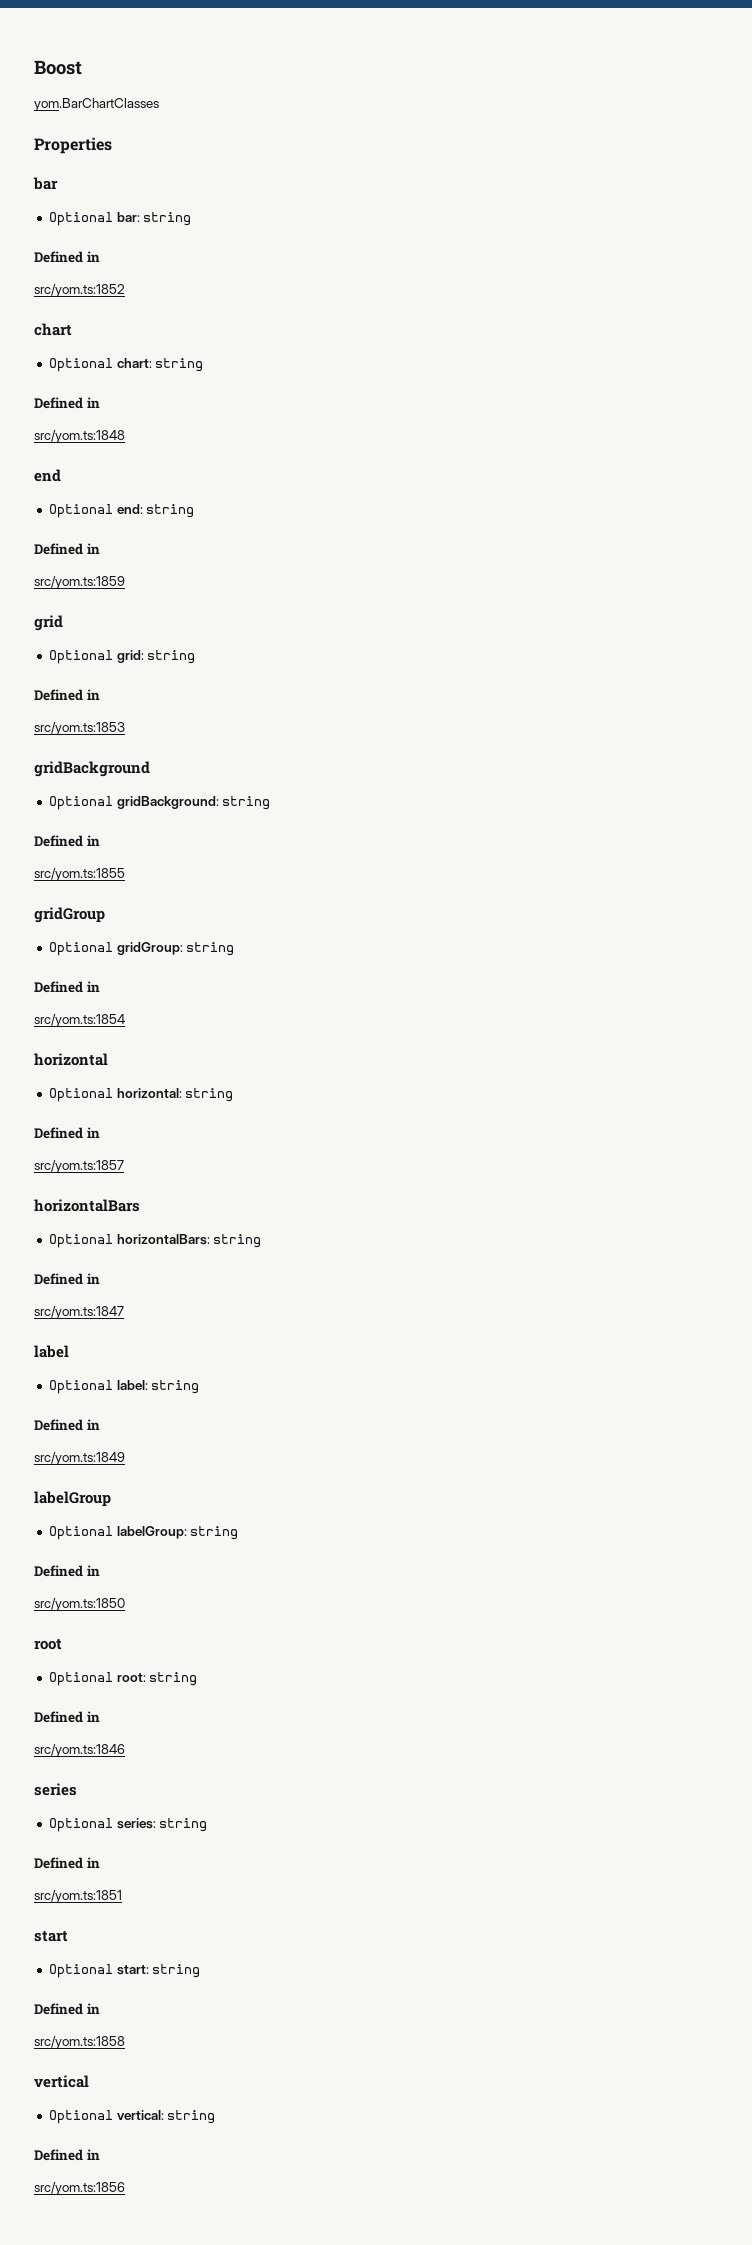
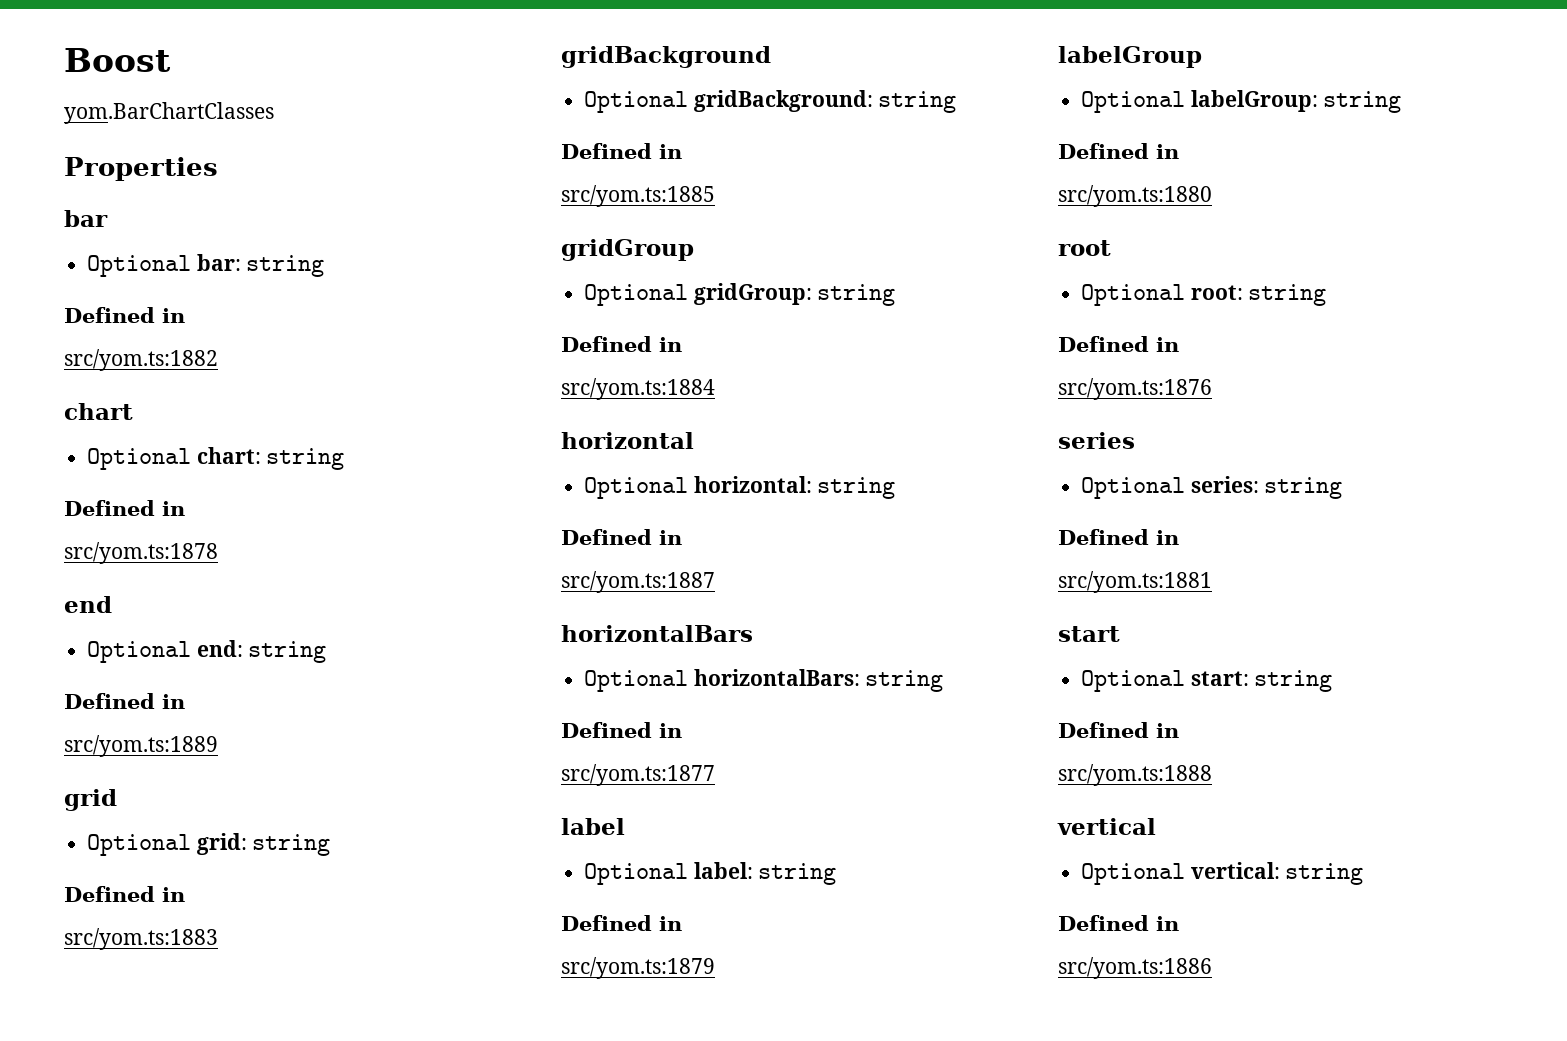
[34,284,125,297] src/yom.ts:1852 -> [64,349,218,371] src/yom.ts:1882
[34,430,125,443] src/yom.ts:1848 -> [64,542,218,564] src/yom.ts:1878
[34,576,125,589] src/yom.ts:1859 -> [64,735,218,757] src/yom.ts:1889
[34,722,125,735] src/yom.ts:1853 -> [64,928,218,950] src/yom.ts:1883
[34,868,125,881] src/yom.ts:1855 -> [561,185,715,207] src/yom.ts:1885
[34,1014,125,1027] src/yom.ts:1854 -> [561,378,715,400] src/yom.ts:1884
[34,1160,124,1173] src/yom.ts:1857 -> [561,571,715,593] src/yom.ts:1887
[34,1306,124,1319] src/yom.ts:1847 -> [561,764,715,786] src/yom.ts:1877
[34,1452,125,1465] src/yom.ts:1849 -> [561,957,715,979] src/yom.ts:1879
[34,1598,125,1611] src/yom.ts:1850 -> [1058,185,1212,207] src/yom.ts:1880
[34,1744,125,1757] src/yom.ts:1846 -> [1058,378,1212,400] src/yom.ts:1876
[34,1890,122,1903] src/yom.ts:1851 -> [1058,571,1212,593] src/yom.ts:1881
[34,2036,125,2049] src/yom.ts:1858 -> [1058,764,1212,786] src/yom.ts:1888
[34,2182,125,2195] src/yom.ts:1856 -> [1058,957,1212,979] src/yom.ts:1886

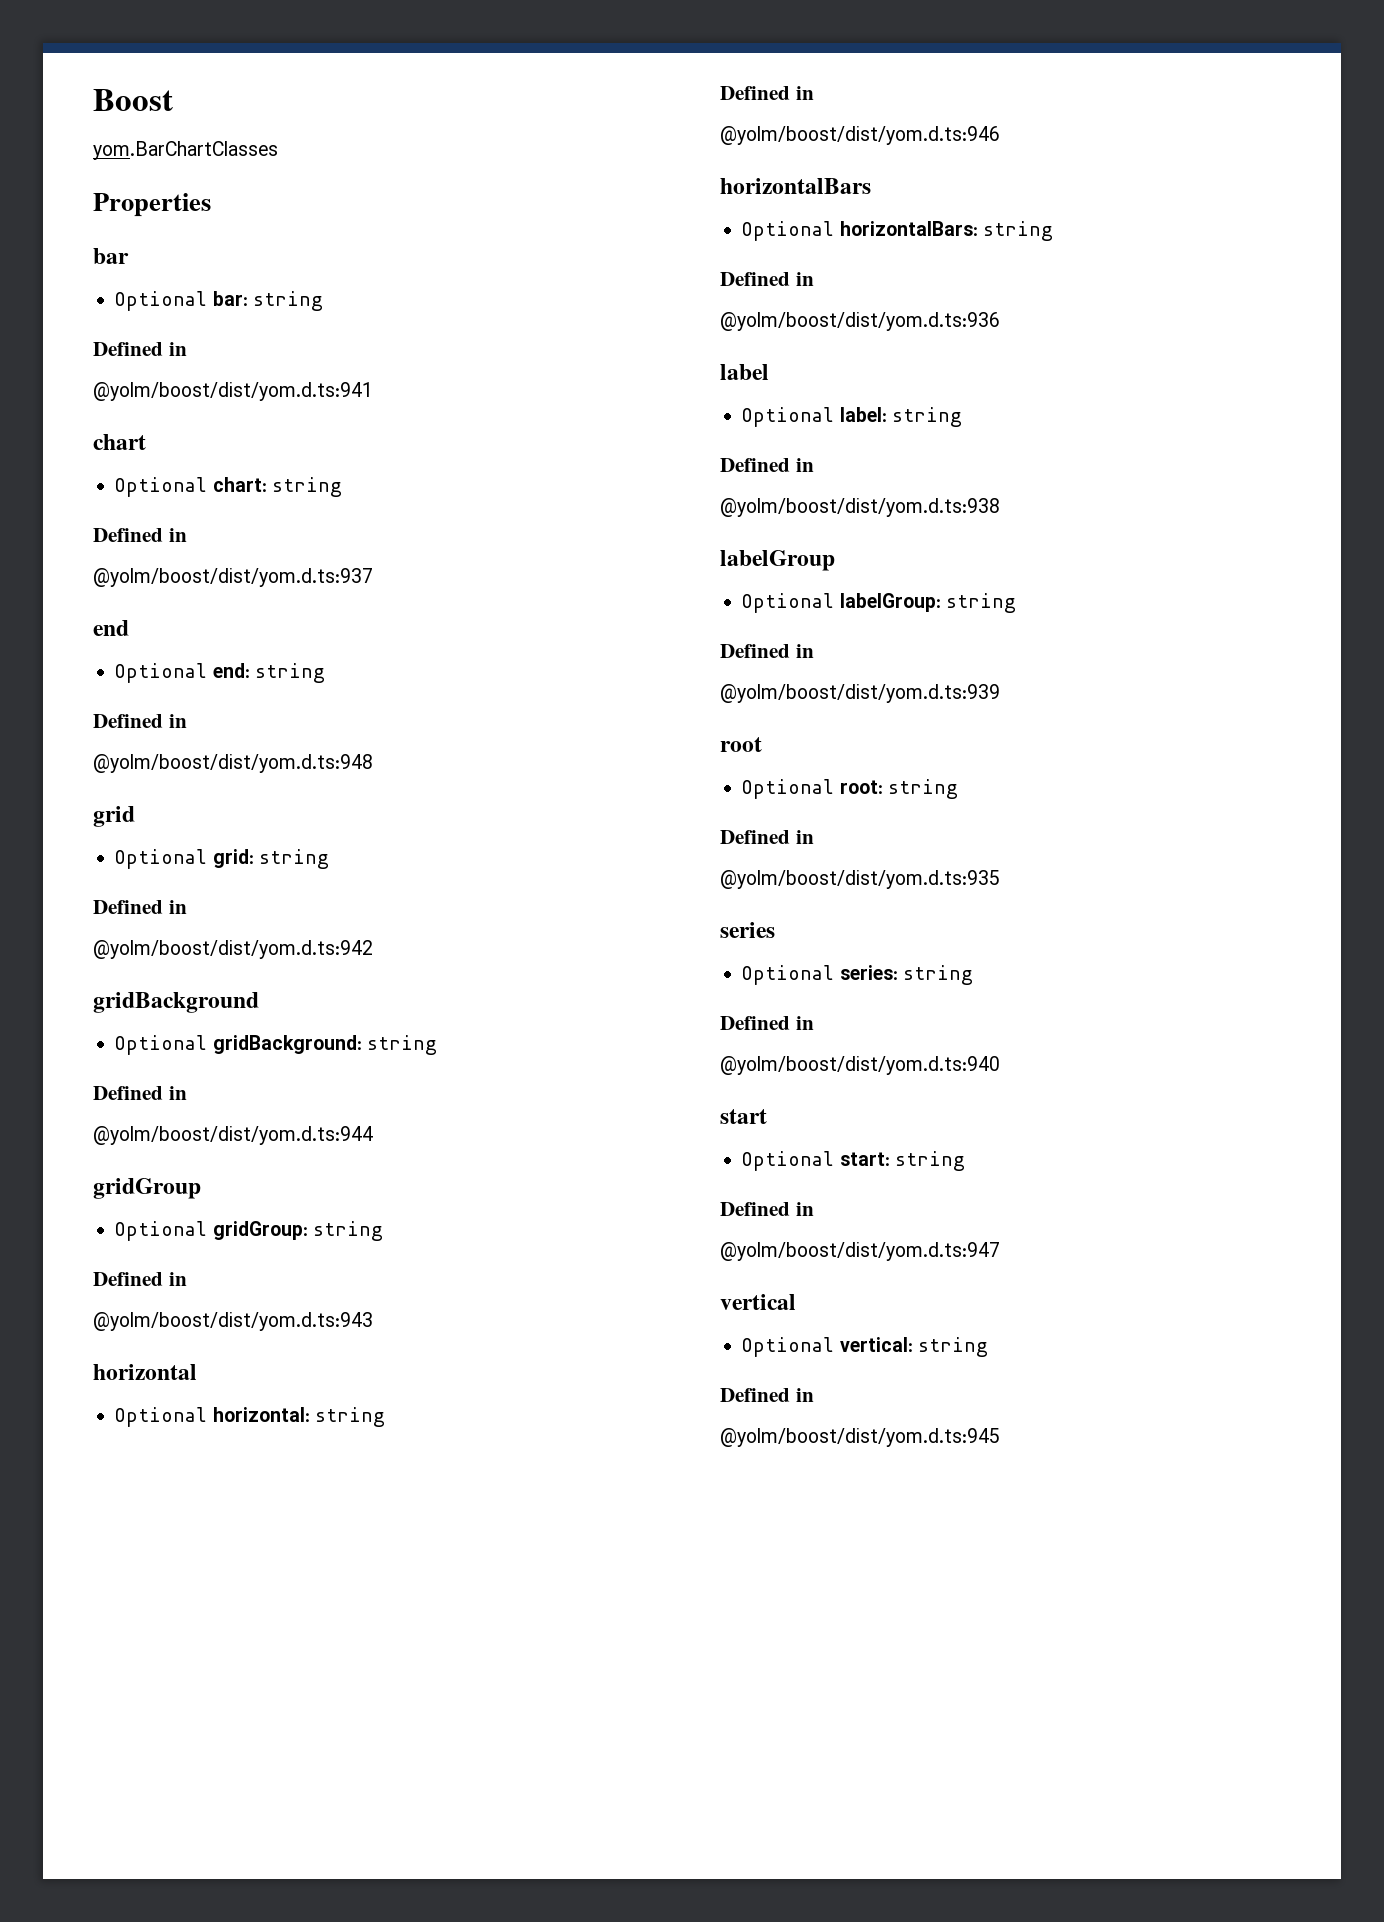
[64,349,218,371] src/yom.ts:1882 -> [93,382,373,401] @yolm/boost/dist/yom.d.ts:941
[64,542,218,564] src/yom.ts:1878 -> [93,568,373,587] @yolm/boost/dist/yom.d.ts:937
[64,735,218,757] src/yom.ts:1889 -> [93,754,373,773] @yolm/boost/dist/yom.d.ts:948
[64,928,218,950] src/yom.ts:1883 -> [93,940,373,959] @yolm/boost/dist/yom.d.ts:942
[561,185,715,207] src/yom.ts:1885 -> [93,1126,373,1145] @yolm/boost/dist/yom.d.ts:944
[561,378,715,400] src/yom.ts:1884 -> [93,1312,373,1331] @yolm/boost/dist/yom.d.ts:943
[561,571,715,593] src/yom.ts:1887 -> [720,126,1000,145] @yolm/boost/dist/yom.d.ts:946
[561,764,715,786] src/yom.ts:1877 -> [720,312,1000,331] @yolm/boost/dist/yom.d.ts:936
[561,957,715,979] src/yom.ts:1879 -> [720,498,1000,517] @yolm/boost/dist/yom.d.ts:938
[1058,185,1212,207] src/yom.ts:1880 -> [720,684,1000,703] @yolm/boost/dist/yom.d.ts:939
[1058,378,1212,400] src/yom.ts:1876 -> [720,870,1000,889] @yolm/boost/dist/yom.d.ts:935
[1058,571,1212,593] src/yom.ts:1881 -> [720,1056,1000,1075] @yolm/boost/dist/yom.d.ts:940
[1058,764,1212,786] src/yom.ts:1888 -> [720,1242,1000,1261] @yolm/boost/dist/yom.d.ts:947
[1058,957,1212,979] src/yom.ts:1886 -> [720,1428,1000,1447] @yolm/boost/dist/yom.d.ts:945

